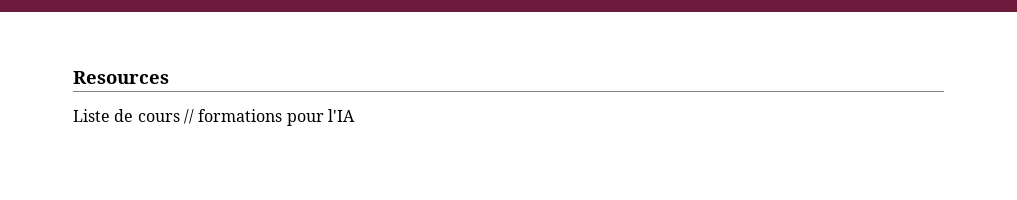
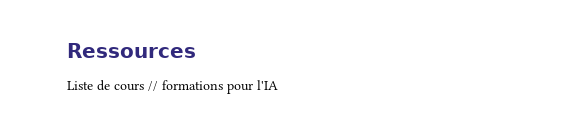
[73,71,169,84] Resources -> [67,43,196,58] Ressources

